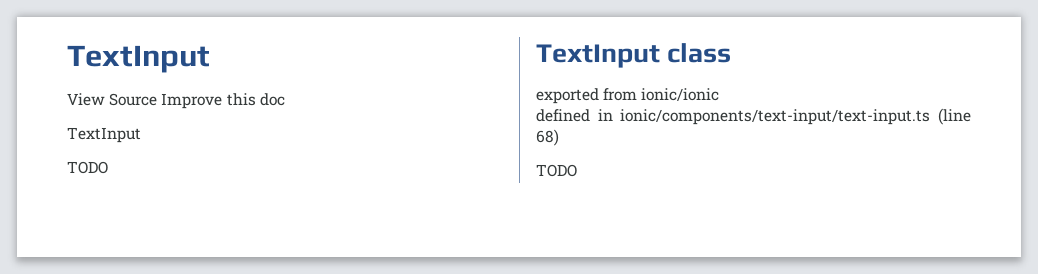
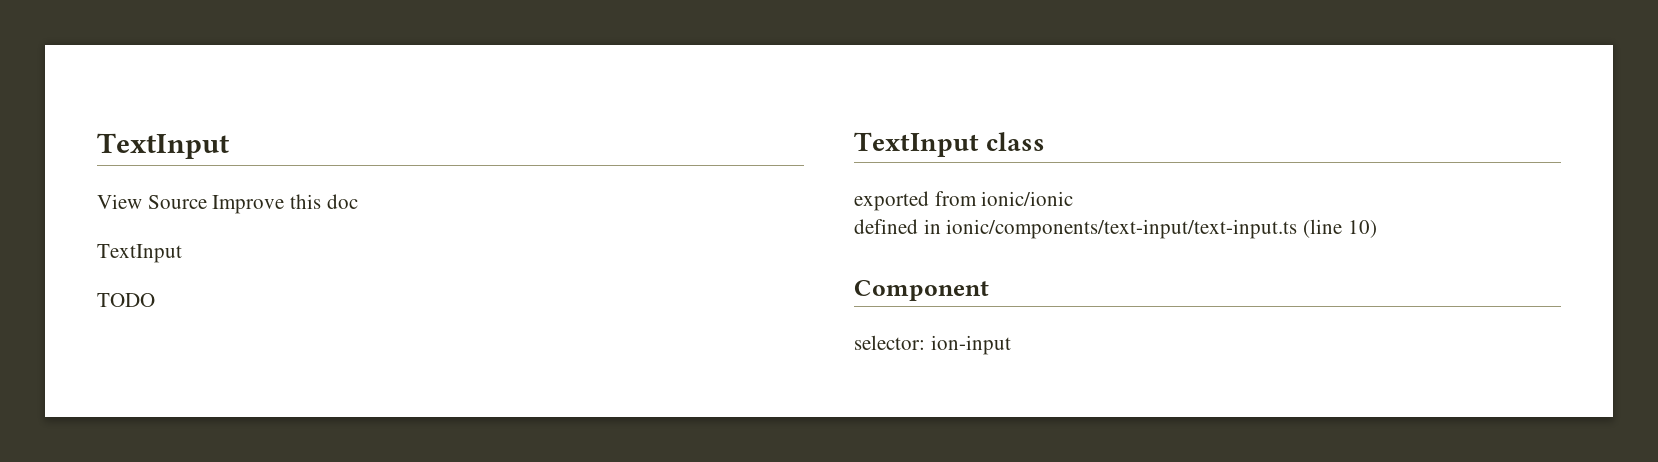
[536,129,559,146] [536,164,577,177] 68) // TODO -> [1347,220,1377,238] [854,280,989,301] [854,335,1011,355] 10) // Component // selector: ion-input

